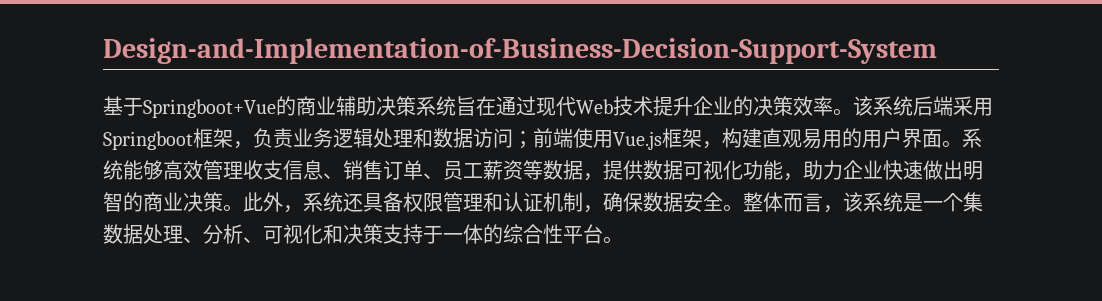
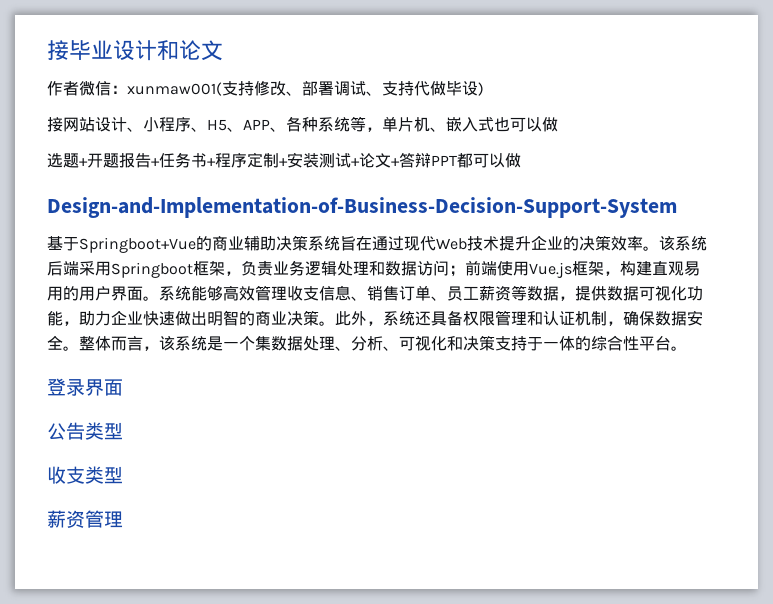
(103, 51) none -> [47,40,223,61] [47,80,484,96] [47,116,558,132] [47,152,521,168] 接毕业设计和论文 // 作者微信：xunmaw001(支持修改、部署调试、支持代做毕设) // 接网站设计、小程序、H5、APP、各种系统等，单片机、嵌入式也可以做 // 选题+开题报告+任务书+程序定制+安装测试+论文+答辩PPT都可以做 //
(623, 240) none -> [47,378,123,396] [47,422,123,440] [47,466,123,484] [47,510,123,528] // 登录界面 // 公告类型 // 收支类型 // 薪资管理

